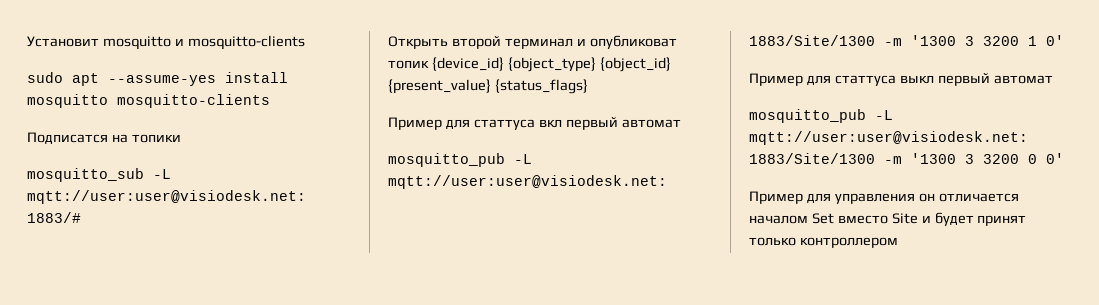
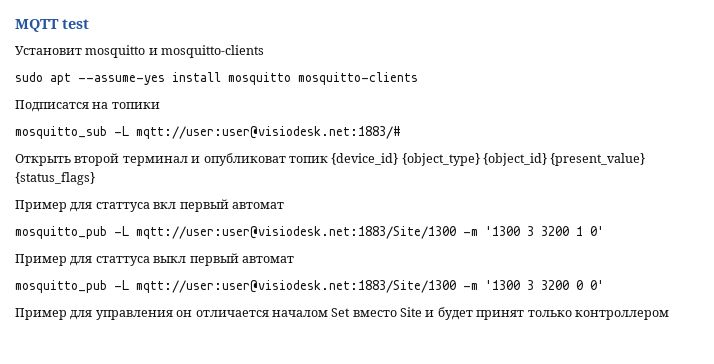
(27, 41) none -> [15,19,89,32] MQTT test //

